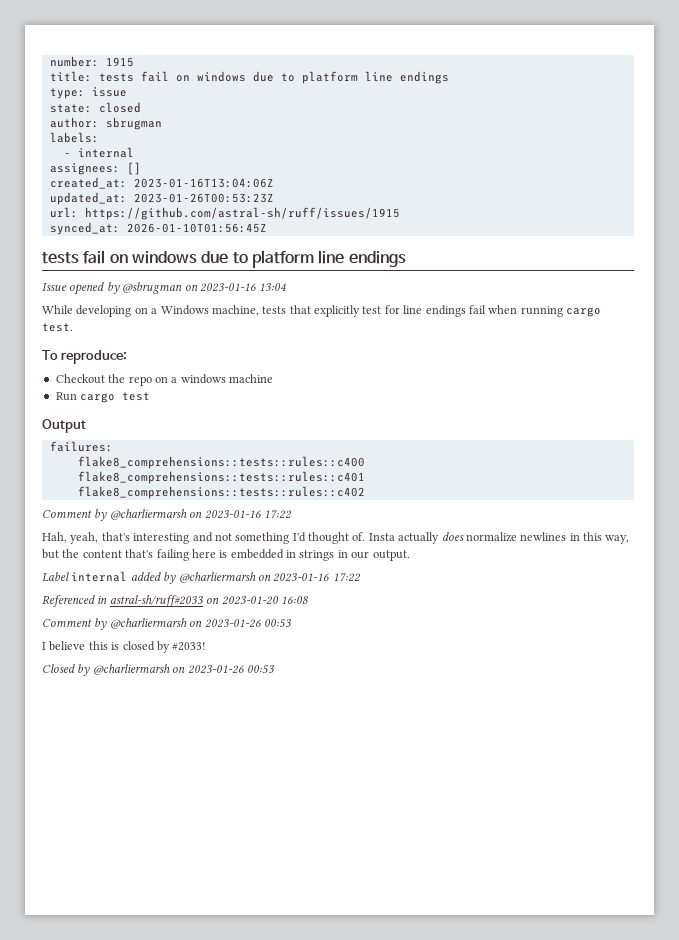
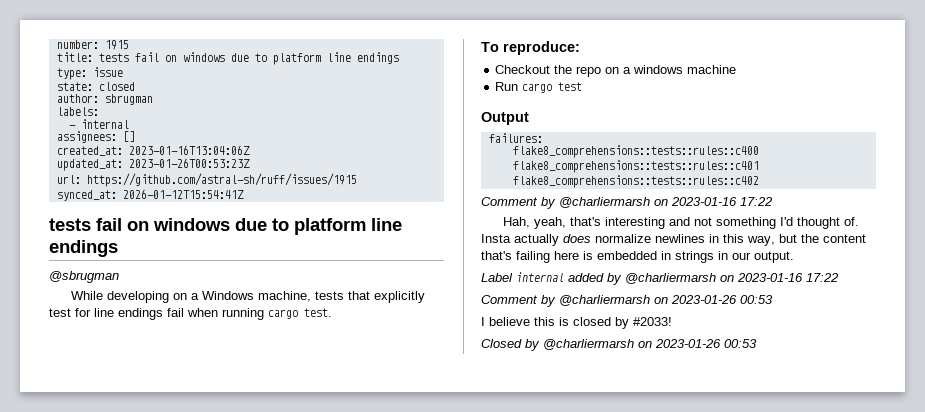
[126,223,267,233] [42,250,406,268] [42,282,287,295] 2026-01-10T01:56:45Z // tests fail on windows due to platform line endings // Issue opened by @sbrugman on 2023-01-16 13:04 -> [122,189,244,199] [49,218,402,235] [49,240,118,257] [49,271,119,283] 2026-01-12T15:54:41Z // tests fail on windows due to platform line endings // @sbrugman
[42,595,309,607] // Referenced in astral-sh/ruff#2033 on 2023-01-20 16:08 -> (839, 277) none

